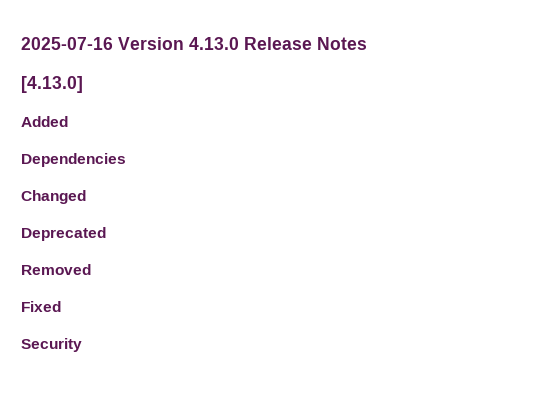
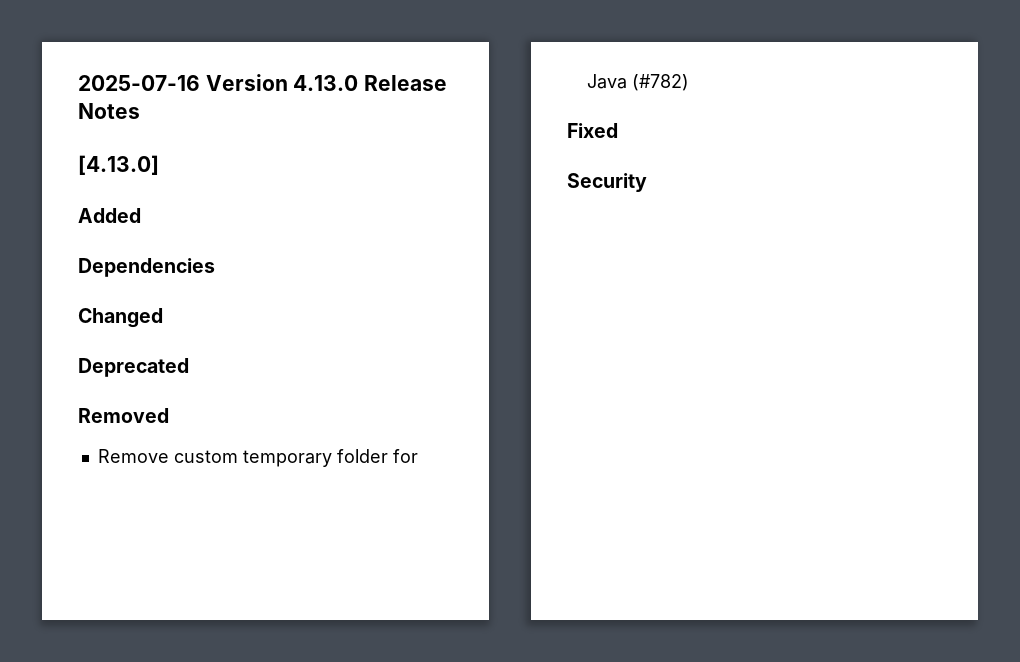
(91, 269) none -> [97,449,418,467] [586,74,689,91] // Remove custom temporary folder for Java (#782)

